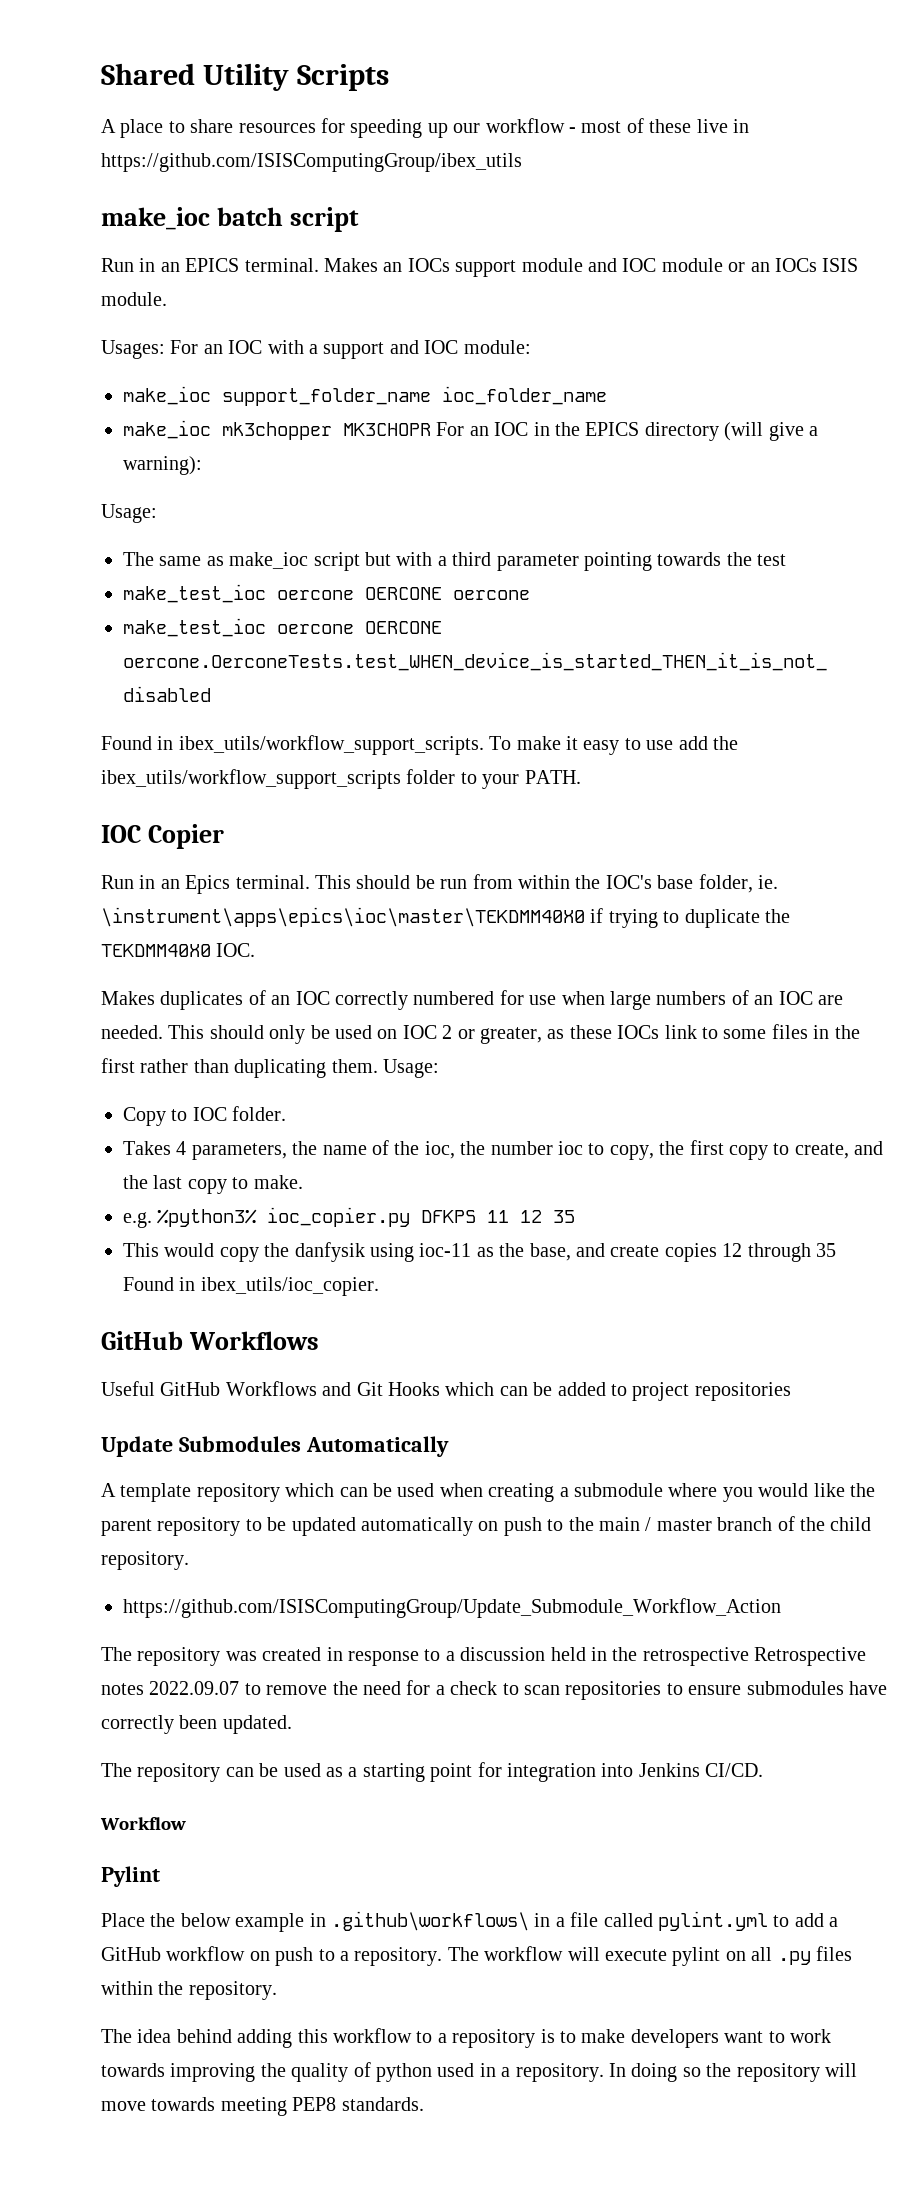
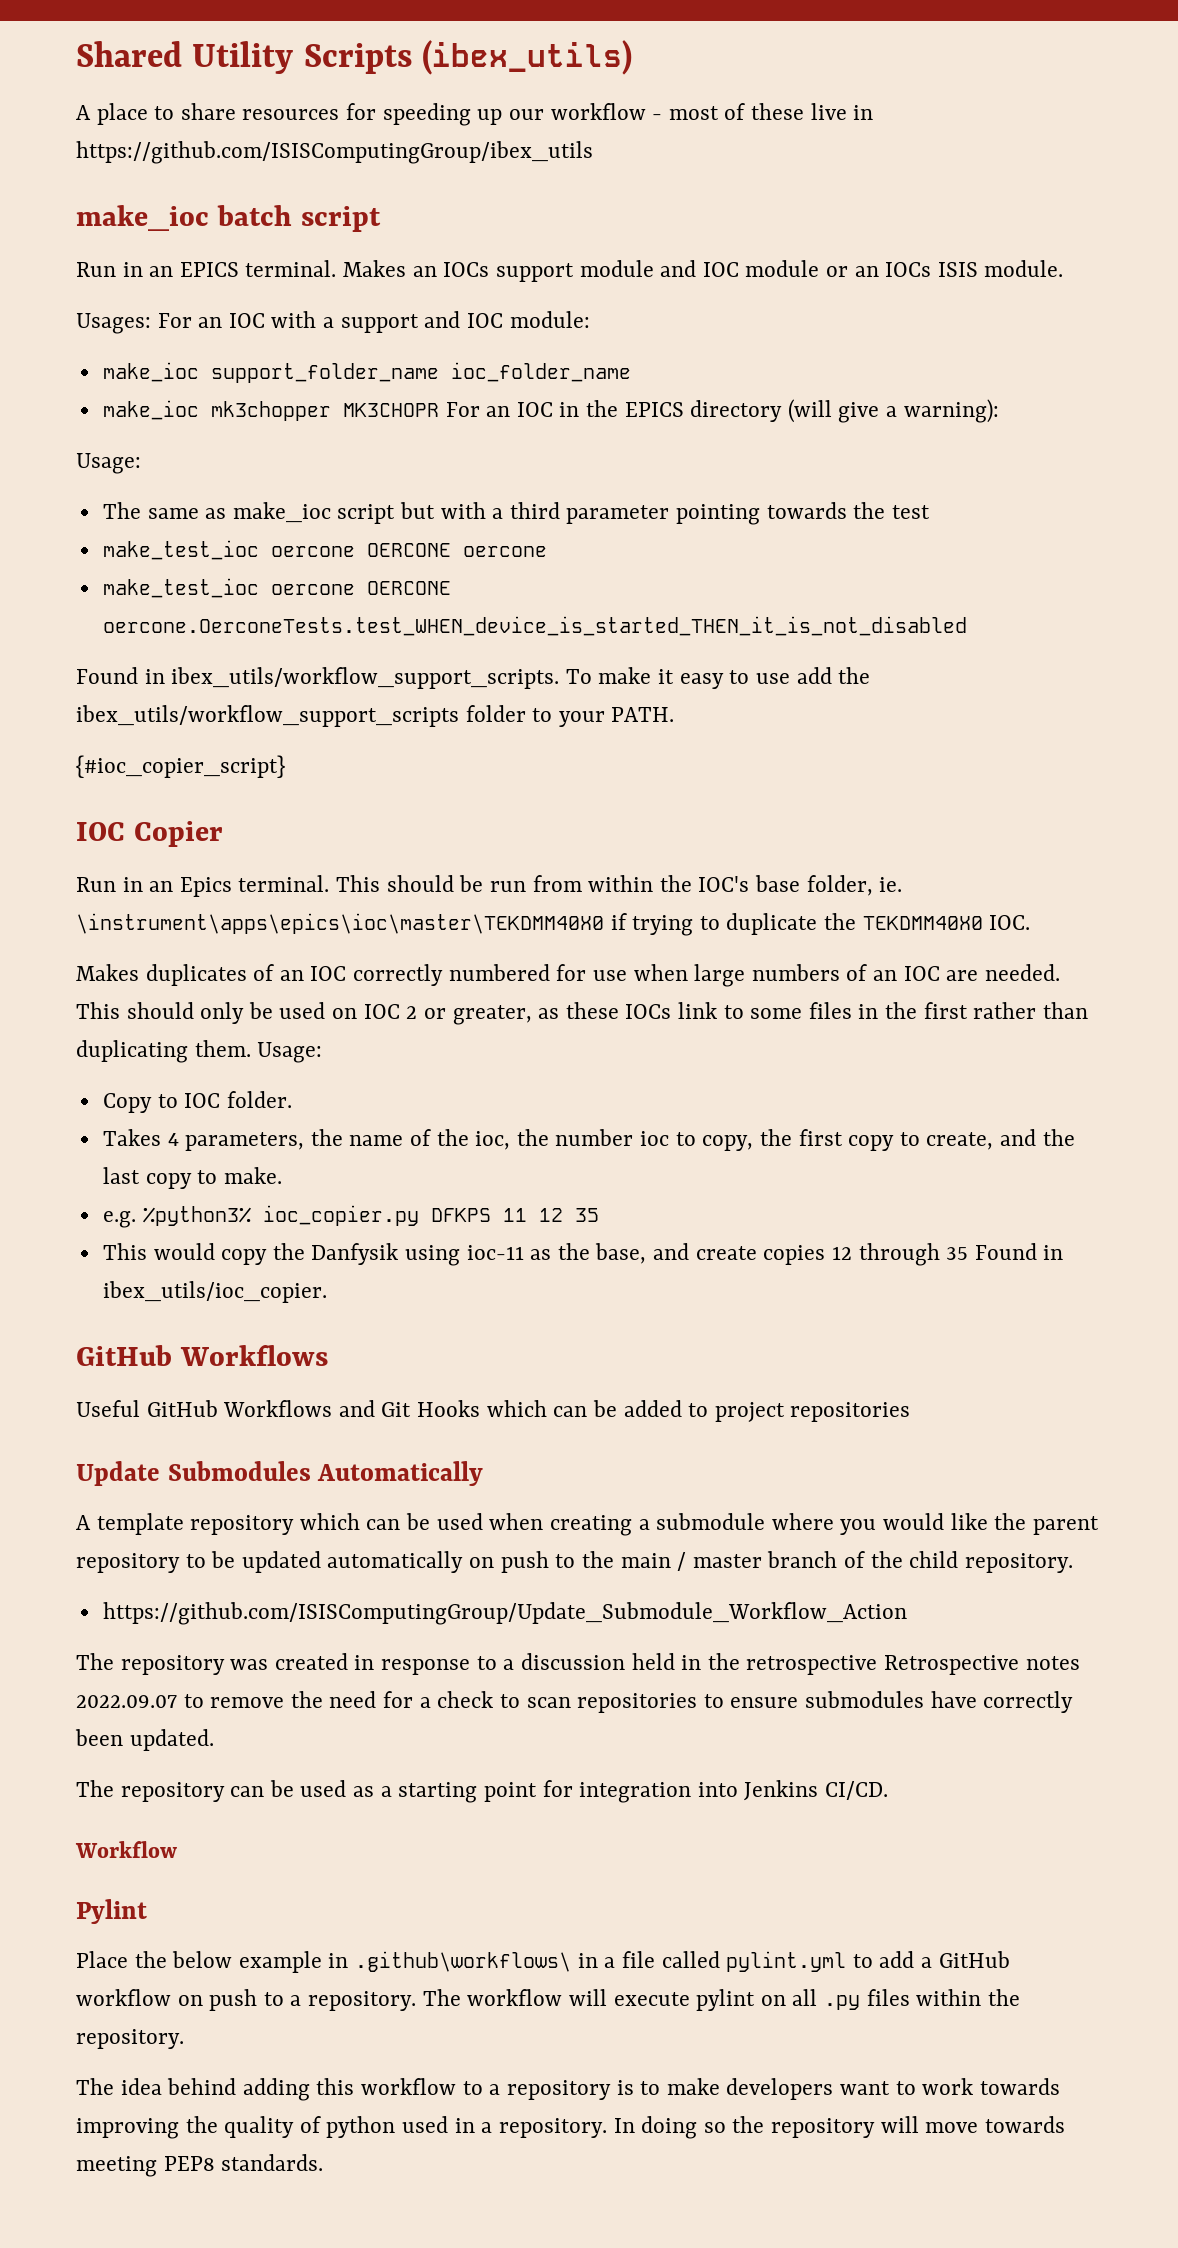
(390, 77) none -> [421,40,632,75] (ibex_utils)
(581, 777) none -> [76,755,285,778] // {#ioc_copier_script}
[294,1242,365,1262] danfysik -> [311,1243,399,1265] Danfysik

